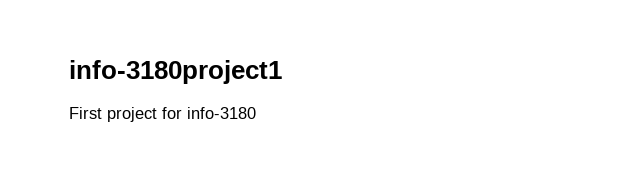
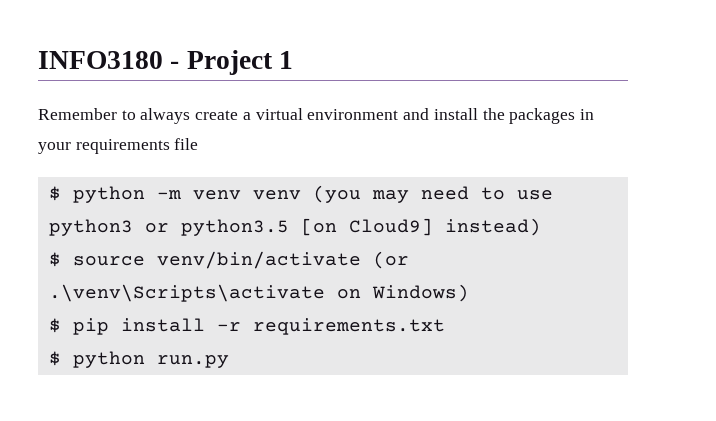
[69,60,282,84] [69,107,256,122] info-3180project1 // First project for info-3180 -> [38,50,294,75] [38,108,594,124] [38,138,199,154] [48,185,553,203] [48,218,541,236] [48,251,409,269] [48,284,469,302] [48,318,445,335] [48,351,229,368] INFO3180 - Project 1 // Remember to always create a virtual environment and install the packages in your requirements file // $ python -m venv venv (you may need to use python3 or python3.5 [on Cloud9] instead) // $ source venv/bin/activate (or .\venv\Scripts\activate on Windows) // $ pip install -r requirements.txt // $ python run.py

